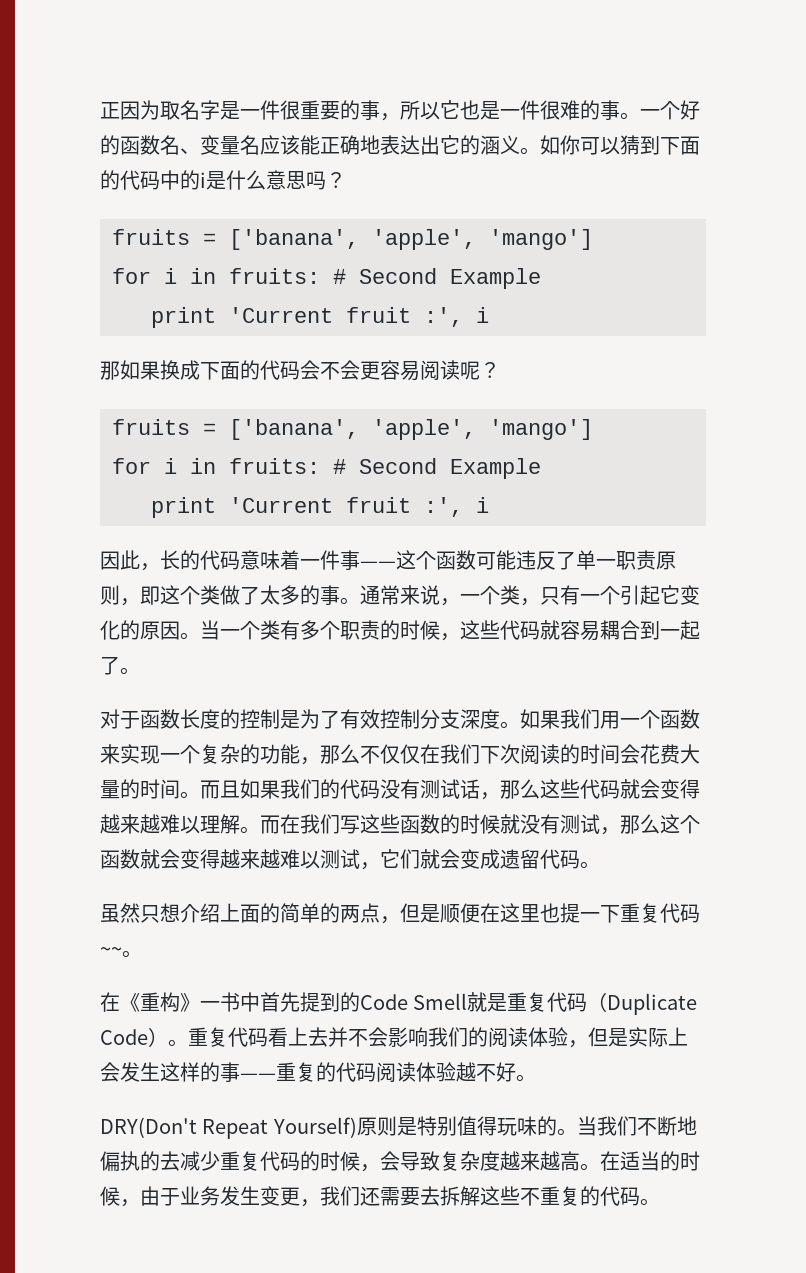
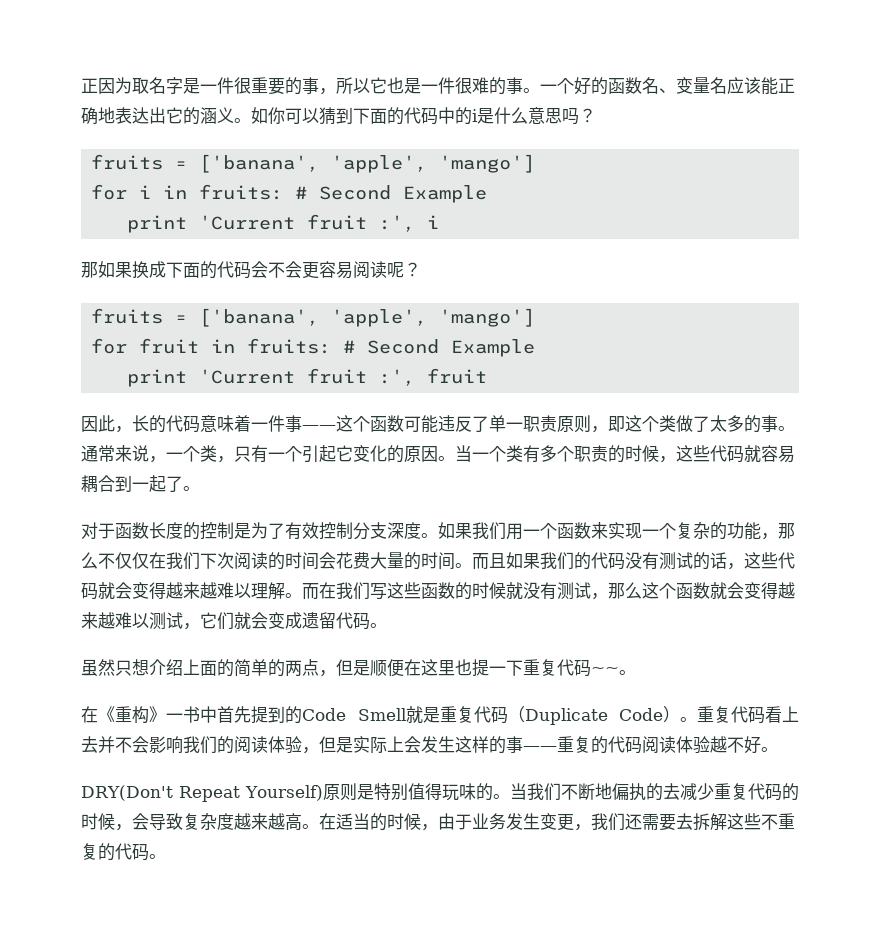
[164,458,541,479] [151,497,489,518] i in fruits: # Second Example // print 'Current fruit :', i -> [139,338,536,357] [127,368,488,387] fruit in fruits: # Second Example // print 'Current fruit :', fruit
[460,779,540,800] 话，那么 -> [693,552,744,570] 的话，

